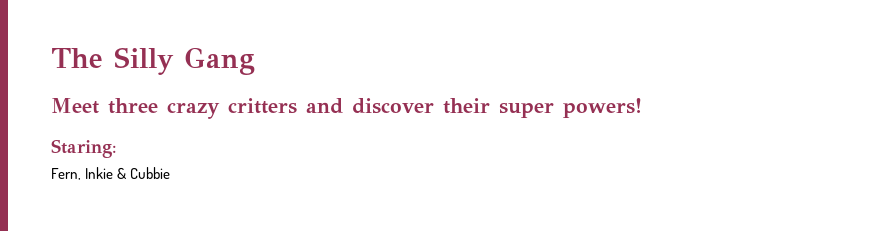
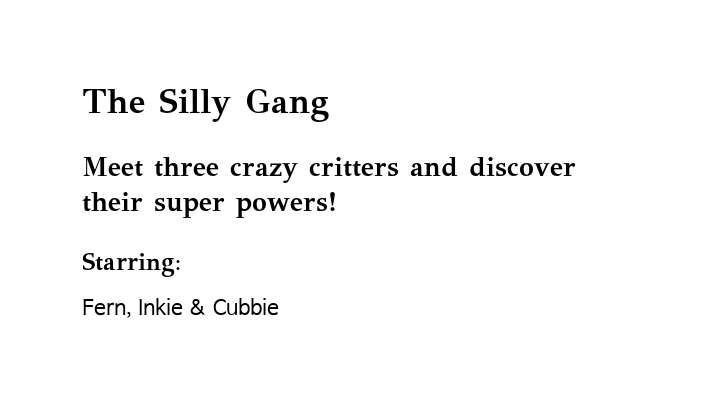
[51,139,117,158] Staring: -> [82,252,181,277] Starring:

